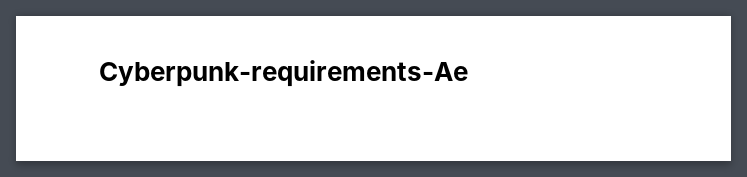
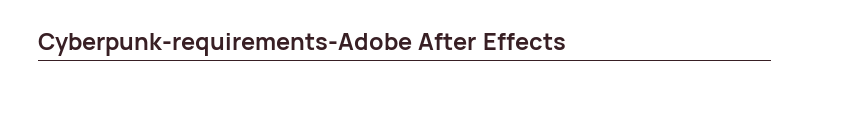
[99,60,468,87] Cyberpunk-requirements-Ae -> [38,33,566,56] Cyberpunk-requirements-Adobe After Effects

